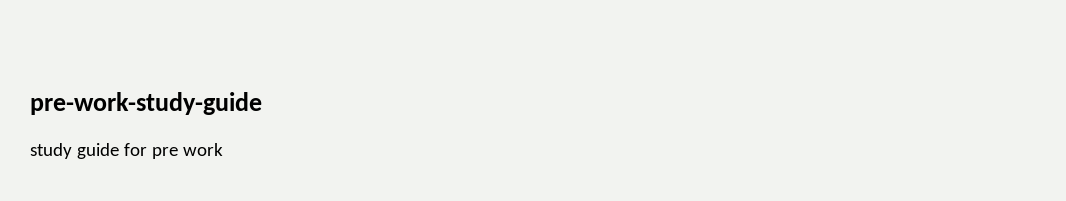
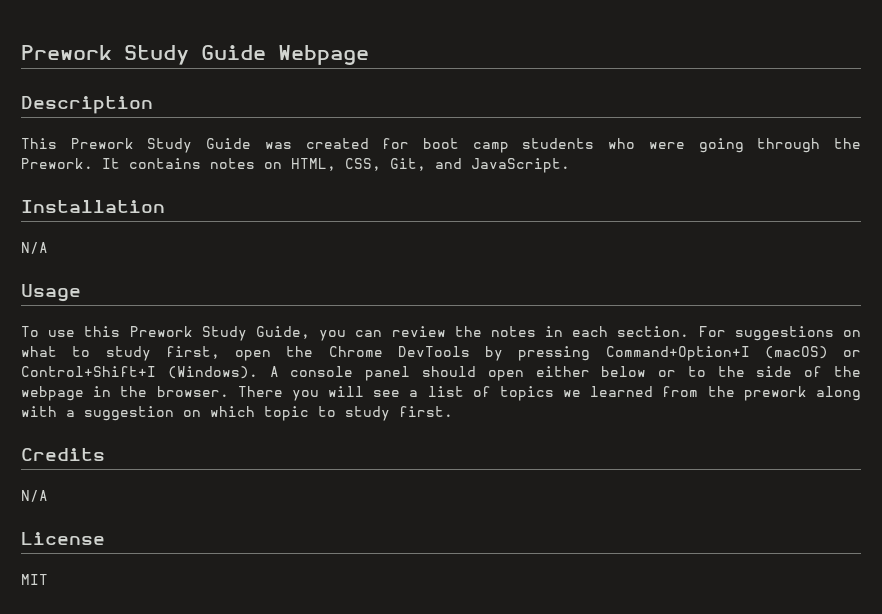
[30,92,262,115] [30,143,223,159] pre-work-study-guide // study guide for pre work -> [21,45,369,65] [21,96,153,114] [21,138,861,153] [21,158,570,173] [21,200,165,213] [21,242,48,254] [21,284,81,302] [21,326,861,341] [21,346,861,361] [21,366,862,381] [21,386,861,401] [21,406,453,421] [21,448,105,461] [21,490,48,502] [21,532,105,545] [21,574,48,585] Prework Study Guide Webpage // Description // This Prework Study Guide was created for boot camp students who were going through the Prework. It contains notes on HTML, CSS, Git, and JavaScript. // Installation // N/A // Usage // To use this Prework Study Guide, you can review the notes in each section. For suggestions on what to study first, open the Chrome DevTools by pressing Command+Option+I (macOS) or Control+Shift+I (Windows). A console panel should open either below or to the side of the webpage in the browser. There you will see a list of topics we learned from the prework along with a suggestion on which topic to study first. // Credits // N/A // License // MIT

